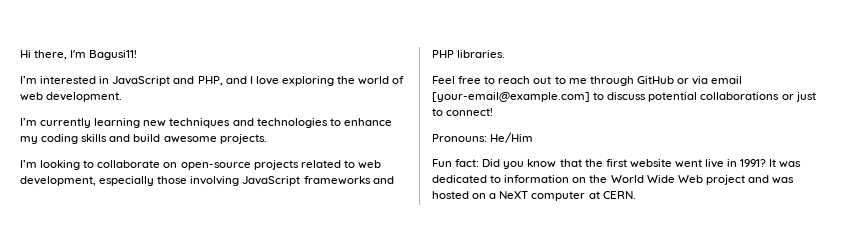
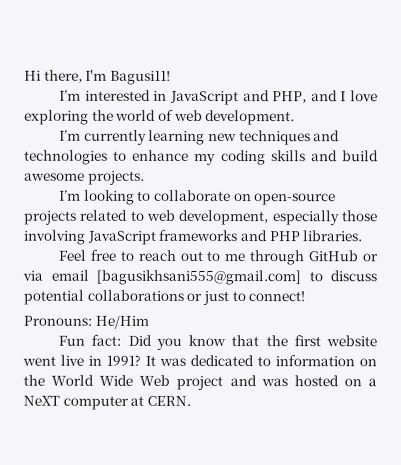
[432,92,590,102] [your-email@example.com] -> [95,269,301,286] [bagusikhsani555@gmail.com]

